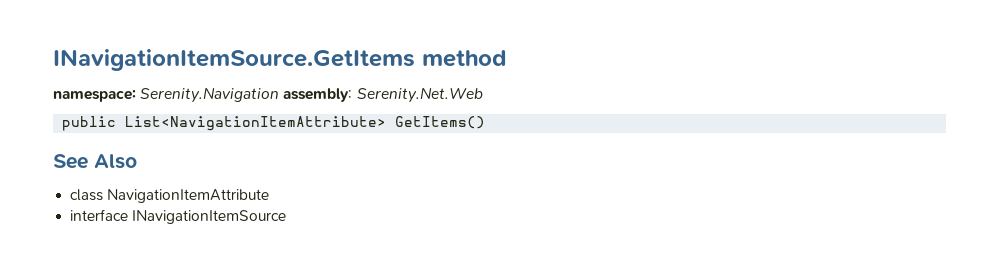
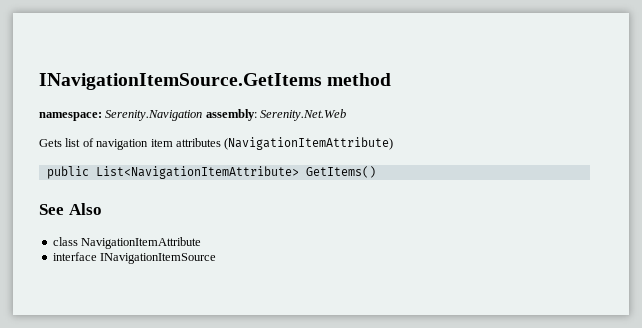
(483, 95) none -> [39,137,394,150] // Gets list of navigation item attributes (NavigationItemAttribute)

